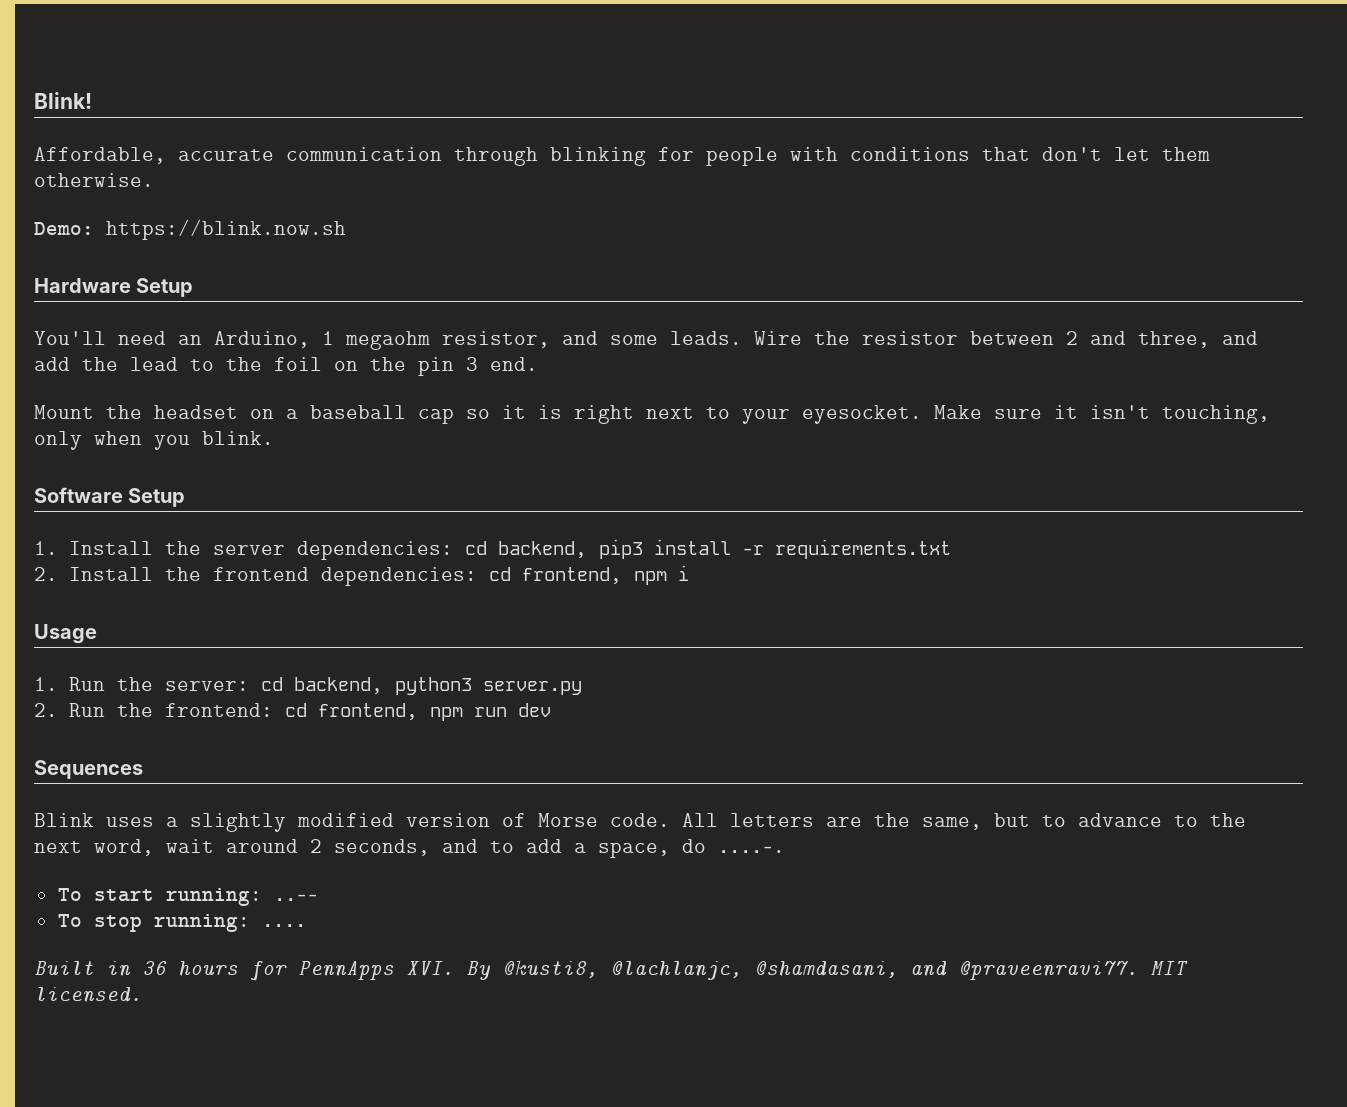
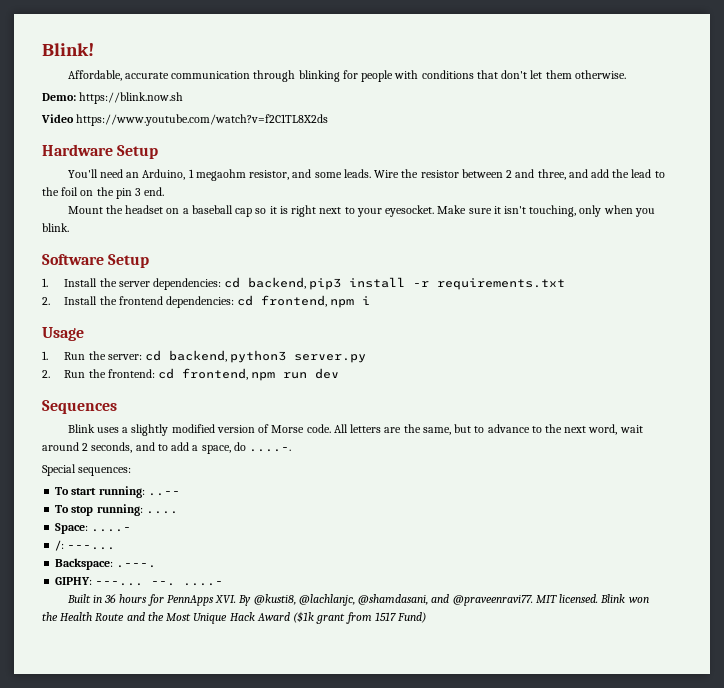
(346, 229) none -> [41,114,329,126] // Video https://www.youtube.com/watch?v=f2C1TL8X2ds
(785, 849) none -> [42,464,132,476] // Special sequences:
(306, 925) none -> [55,523,132,534] [55,540,116,551] [55,558,157,570] [55,577,224,586] // Space: ....- // /: ---... // Backspace: .---. // GIPHY: ---... --. ....-
(142, 995) none -> [600,594,649,603] [42,611,427,624] Blink won the Health Route and the Most Unique Hack Award ($1k grant from 1517 Fund)

